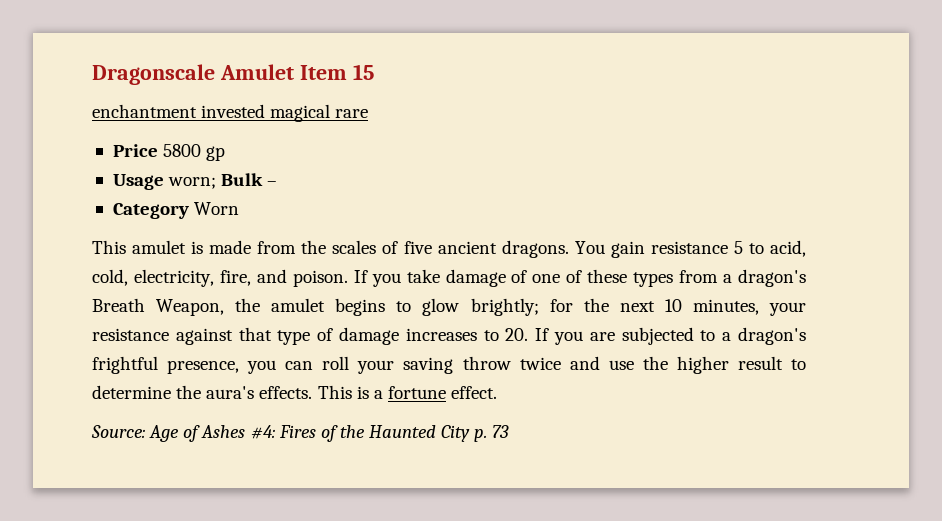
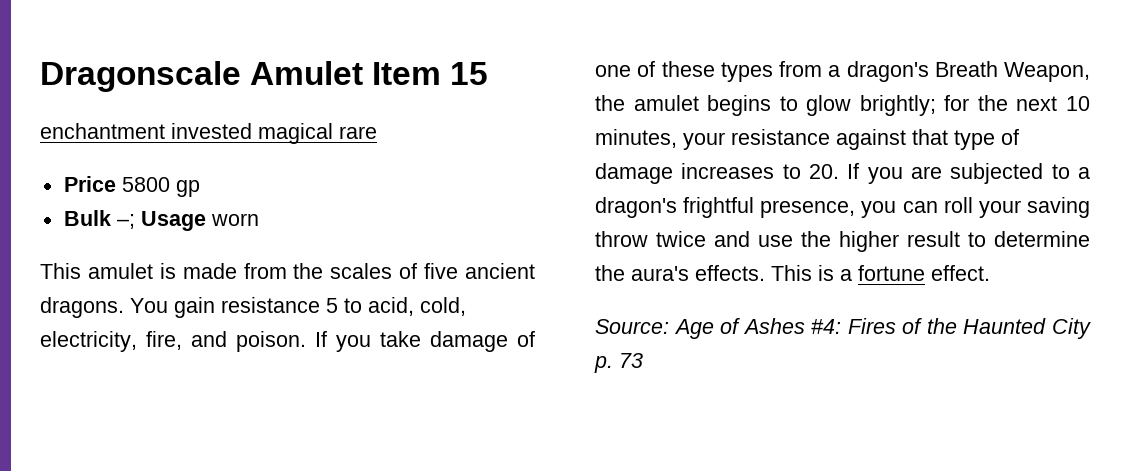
[112,173,278,190] [112,202,240,219] Usage worn; Bulk – // Category Worn -> [63,210,259,231] Bulk –; Usage worn

